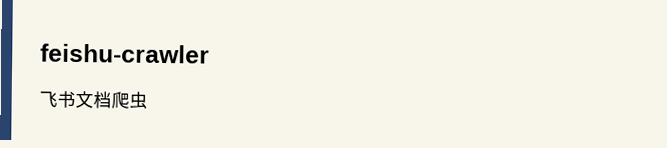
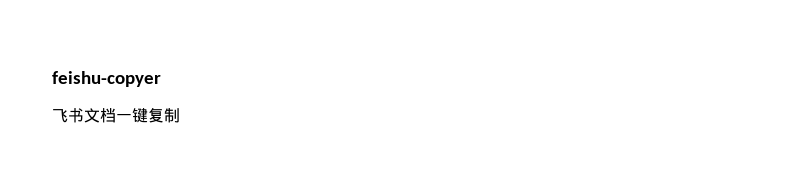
[40,43,210,64] feishu-crawler -> [52,71,161,87] feishu-copyer
[111,91,148,109] 爬虫 -> [116,108,180,123] 一键复制

